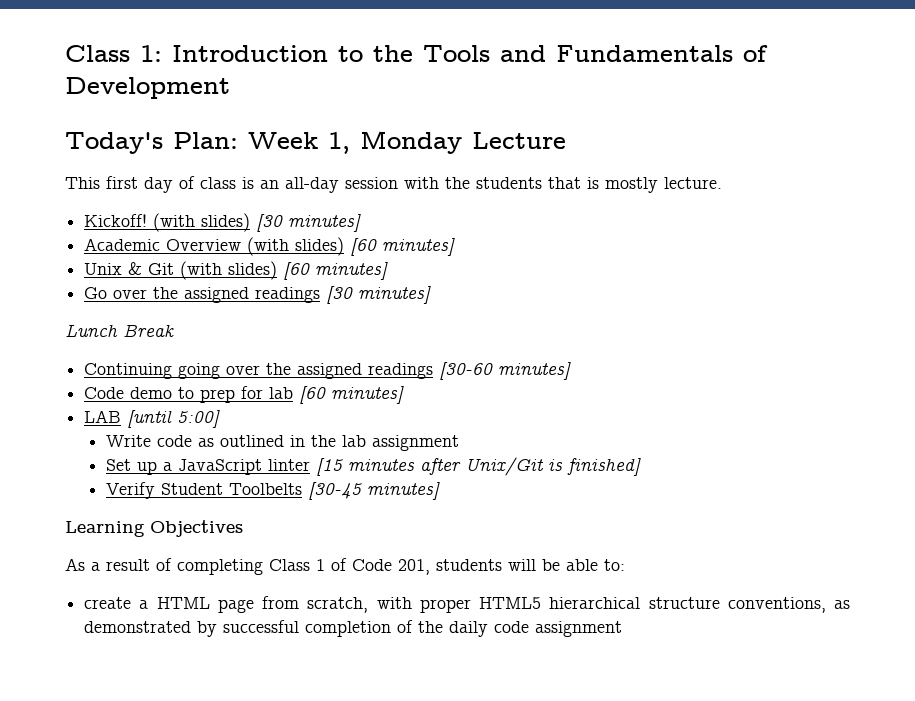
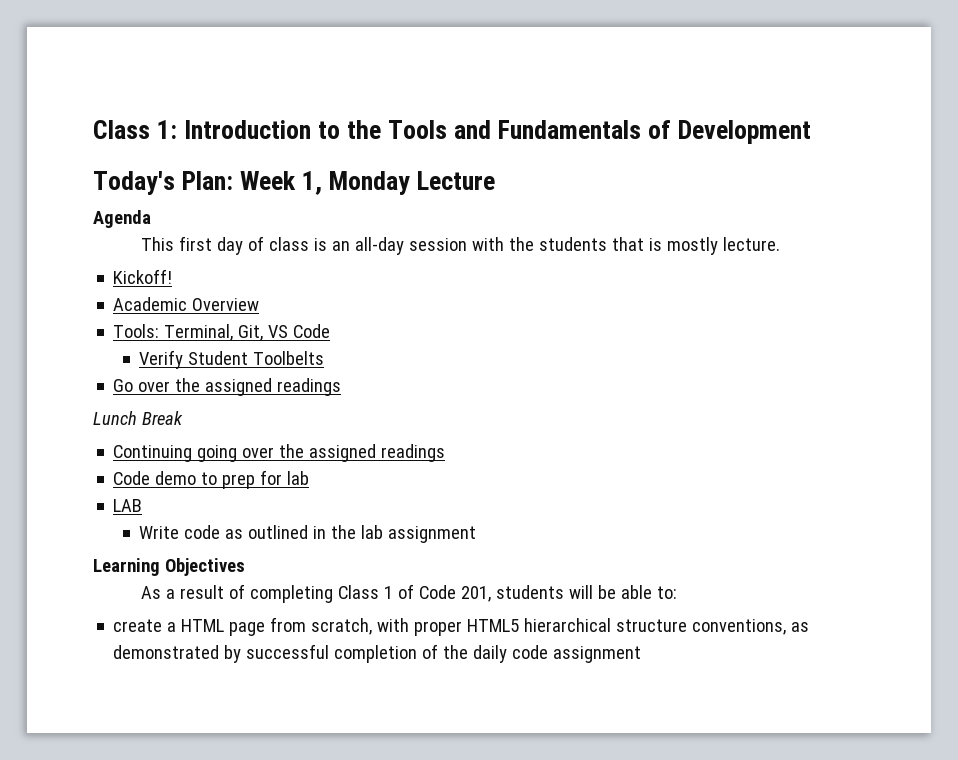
(566, 140) none -> [93,210,151,228] // Agenda
[153,213,362,232] [84,237,456,256] [84,261,389,280] (with slides) [30 minutes] // Academic Overview (with slides) [60 minutes] // Unix & Git (with slides) [60 minutes] -> [113,297,260,311] [113,324,331,341] [139,350,325,369] // Academic Overview // Tools: Terminal, Git, VS Code // Verify Student Toolbelts
[326,285,432,304] [30 minutes] -> (342, 387) none
[439,361,572,380] [30-60 minutes] -> (446, 453) none
[299,385,405,404] [60 minutes] -> (310, 478) none
[127,409,221,428] [until 5:00] -> (143, 505) none
[105,457,641,476] [105,481,440,500] // Set up a JavaScript linter [15 minutes after Unix/Git is finished] // Verify Student Toolbelts [30-45 minutes] -> (477, 534) none

